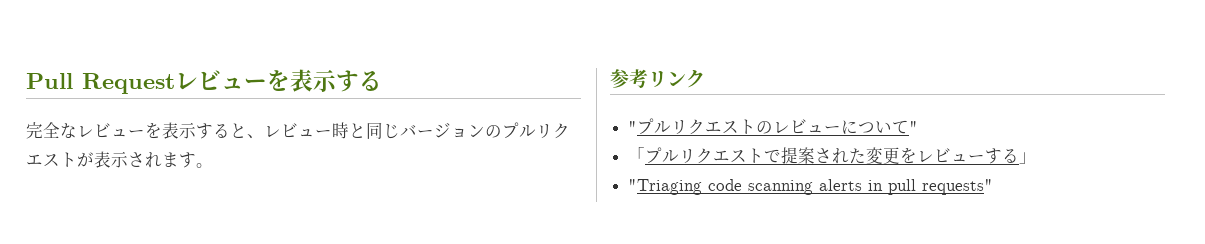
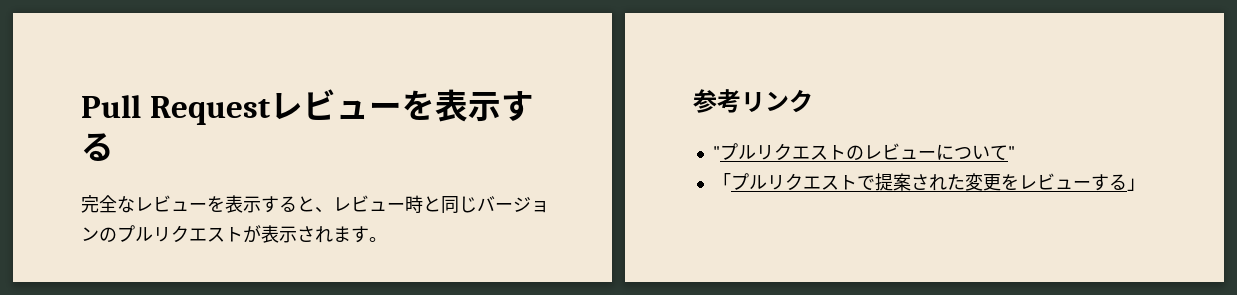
[628,179,994,195] // "Triaging code scanning alerts in pull requests" -> (1145, 184) none

